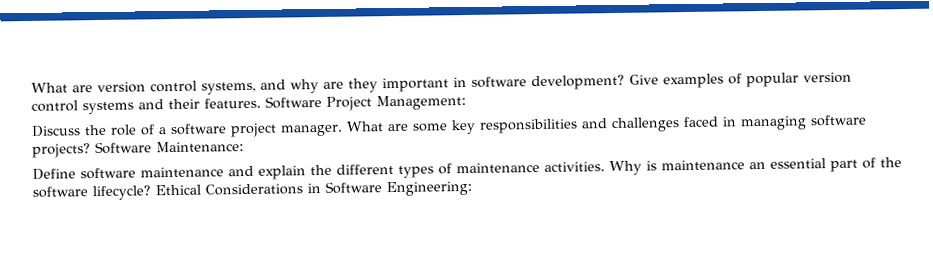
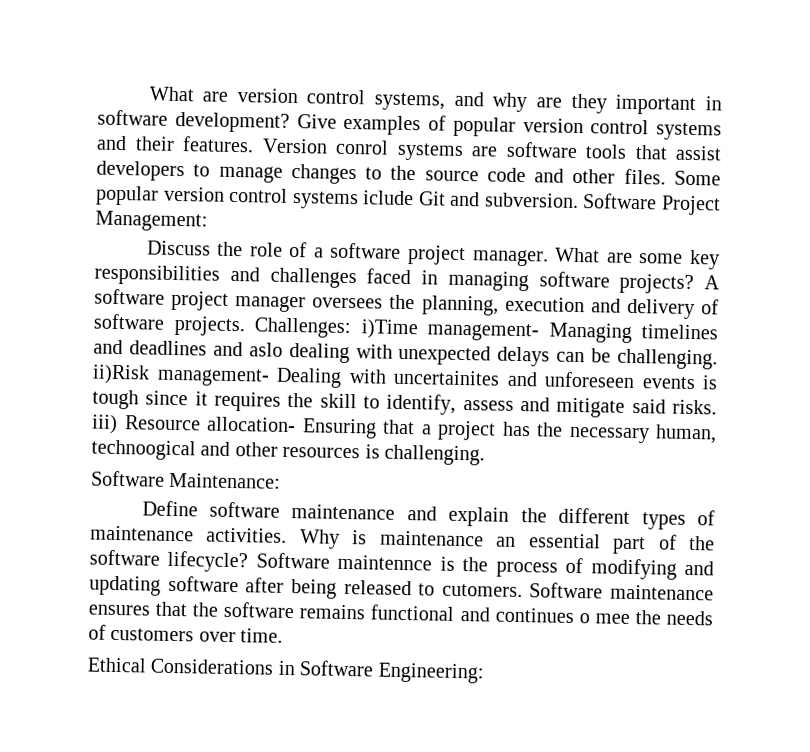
(261, 103) none -> [261,138,722,161] [96,160,721,186] [95,185,579,210] Version conrol systems are software tools that assist developers to manage changes to the source code and other files. Some popular version control systems iclude Git and subversion.
(91, 150) none -> [704,275,720,290] [94,288,719,320] [93,313,718,343] [93,339,718,370] [92,364,718,390] [92,389,717,418] [91,414,717,444] [91,439,485,466] A software project manager oversees the planning, execution and delivery of software projects. Challenges: i)Time management- Managing timelines and deadlines and aslo dealing with unexpected delays can be challenging. ii)Risk management- Dealing with uncertainites and unforeseen events is tough since it requires the skill to identify, assess and mitigate said risks. iii) Resource allocation- Ensuring that a project has the necessary human, technoogical and other resources is challenging. //
(151, 193) none -> [255,552,715,580] [89,575,714,601] [88,601,714,626] [88,624,284,643] Software maintennce is the process of modifying and updating software after being released to cutomers. Software maintenance ensures that the software remains functional and continues o mee the needs of customers over time. //

